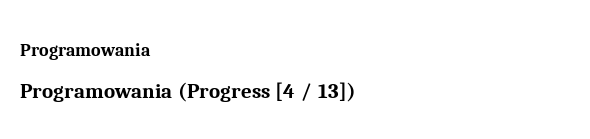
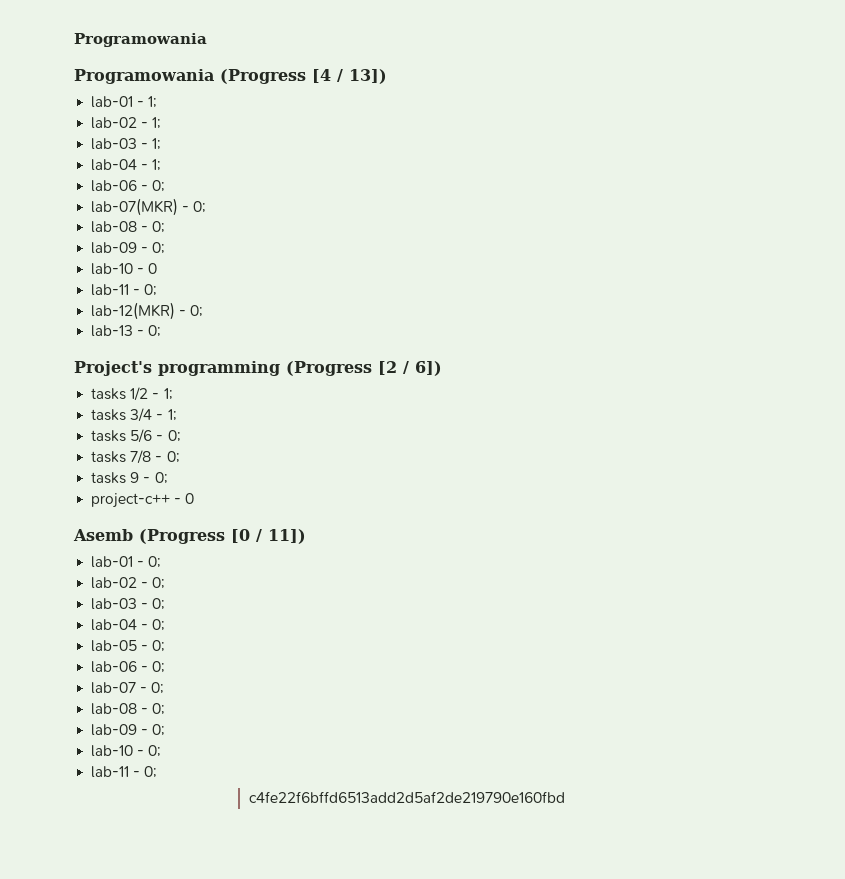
(356, 92) none -> [91,96,158,108] [91,117,162,129] [91,138,162,150] [91,159,162,171] [91,180,166,192] [91,198,207,216] [91,221,166,233] [91,242,166,254] [91,263,158,275] [91,284,158,296] [91,302,204,320] [91,325,162,337] [74,361,442,376] [91,387,173,401] [91,408,177,422] [91,429,181,443] [91,450,180,464] [91,472,168,484] [91,493,195,508] [73,529,306,544] [91,556,162,568] [91,577,166,589] [91,598,166,610] [91,619,166,631] [91,640,166,652] [91,661,166,673] [91,682,165,694] [91,703,166,715] [91,724,166,736] [91,745,162,757] [91,766,158,778] [248,791,565,803] // lab-01 - 1; // lab-02 - 1; // lab-03 - 1; // lab-04 - 1; // lab-06 - 0; // lab-07(MKR) - 0; // lab-08 - 0; // lab-09 - 0; // lab-10 - 0 // lab-11 - 0; // lab-12(MKR) - 0; // lab-13 - 0; // Project's programming (Progress [2 / 6]) // tasks 1/2 - 1; // tasks 3/4 - 1; // tasks 5/6 - 0; // tasks 7/8 - 0; // tasks 9 - 0; // project-c++ - 0 // Asemb (Progress [0 / 11]) // lab-01 - 0; // lab-02 - 0; // lab-03 - 0; // lab-04 - 0; // lab-05 - 0; // lab-06 - 0; // lab-07 - 0; // lab-08 - 0; // lab-09 - 0; // lab-10 - 0; // lab-11 - 0; // c4fe22f6bffd6513add2d5af2de219790e160fbd

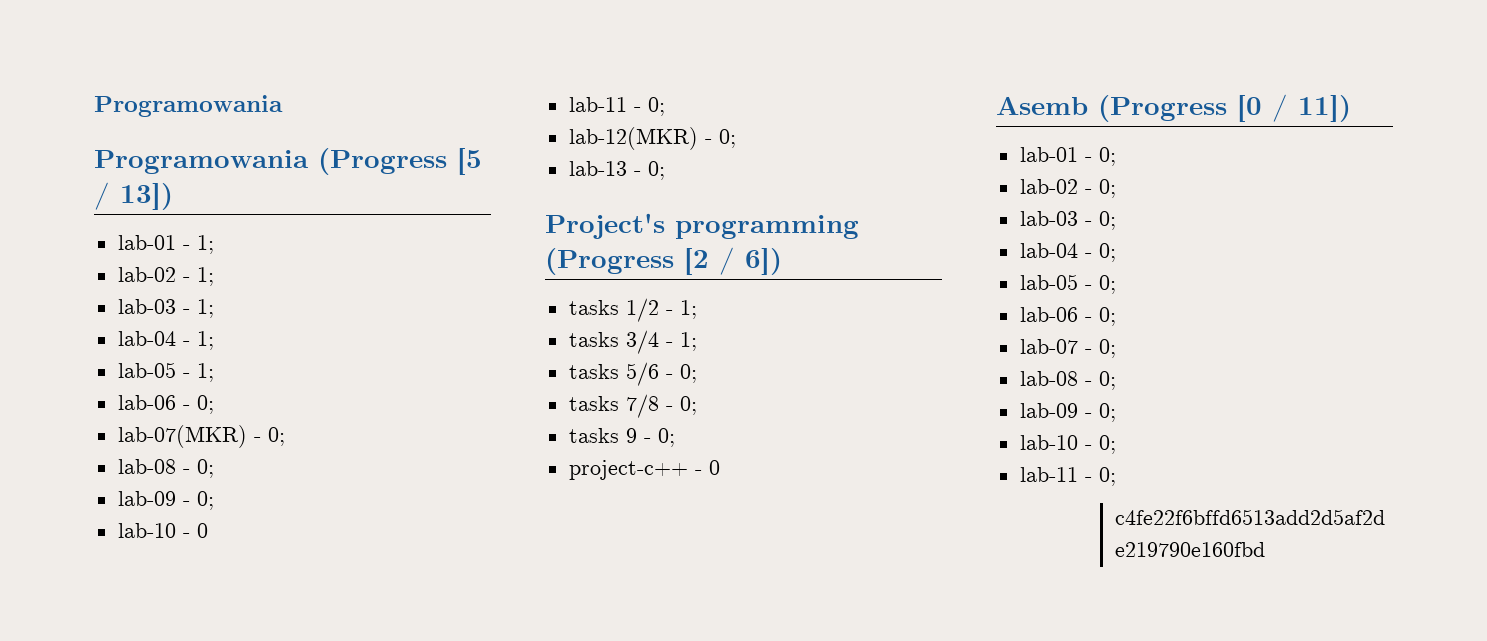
[312,69,331,83] [4 -> [457,148,482,175] [5
(162, 165) none -> [117,362,214,382] // lab-05 - 1;

